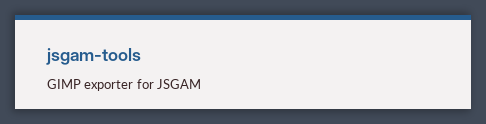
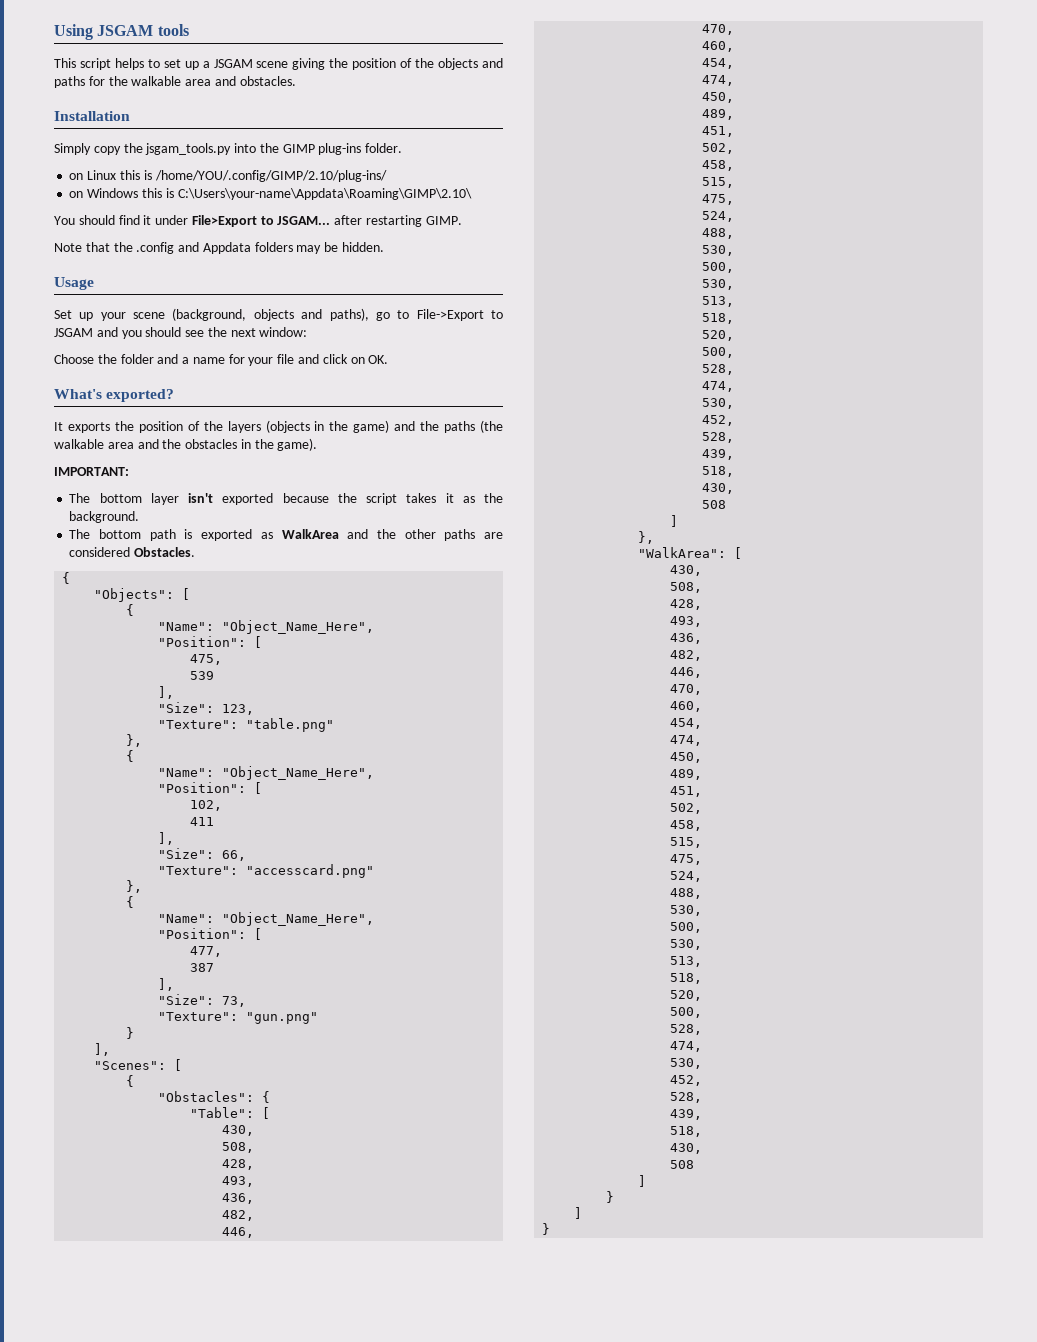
[46,48,141,65] [47,79,202,91] jsgam-tools // GIMP exporter for JSGAM -> [54,24,189,40] [54,58,503,70] [54,76,296,88] [54,111,130,121] [54,143,403,155] [69,170,387,182] [69,188,472,200] [54,215,462,227] [54,242,385,254] [54,277,94,290] [54,308,504,321] [54,327,308,339] [54,354,389,366] [54,389,175,402] [54,420,504,433] [54,438,318,451] [54,467,129,476] [69,493,504,505] [69,511,140,523] [69,529,503,541] [69,547,196,557] [62,572,71,584] [94,588,191,602] [126,604,135,616] [158,620,375,634] [158,636,263,648] [190,654,223,665] [190,671,215,680] [158,686,175,699] [158,702,255,715] [158,718,335,732] [126,734,143,747] [126,750,135,762] [158,766,375,780] [158,782,263,794] [190,800,223,811] [190,817,215,826] [158,832,175,845] [158,848,247,861] [158,864,375,878] [126,880,143,893] [126,896,135,908] [158,912,375,926] [158,928,263,940] [190,946,223,957] [190,963,215,972] [158,978,175,991] [158,994,247,1007] [158,1012,319,1024] [126,1027,135,1039] [94,1043,111,1056] [94,1059,183,1071] [126,1075,135,1087] [158,1091,271,1103] [190,1107,271,1119] [222,1125,255,1136] [222,1142,255,1153] [222,1159,255,1170] [222,1176,255,1187] [222,1193,255,1204] [222,1210,255,1221] [222,1227,255,1238] [702,24,735,35] [702,41,735,52] [702,58,735,69] [702,75,735,86] [702,92,735,103] [702,109,735,120] [702,126,735,137] [702,143,735,154] [702,160,735,171] [702,177,735,188] [702,194,735,205] [702,211,735,222] [702,228,735,239] [702,245,735,256] [702,262,735,273] [702,279,735,290] [702,296,735,307] [702,313,735,324] [702,330,735,341] [702,347,735,358] [702,364,735,375] [702,381,735,392] [702,398,735,409] [702,415,735,426] [702,432,735,443] [702,449,735,460] [702,466,735,477] [702,483,735,494] [702,500,727,509] [670,515,679,527] [638,531,655,544] [638,547,743,559] [670,565,703,576] [670,582,703,593] [670,599,703,610] [670,616,703,627] [670,633,703,644] [670,650,703,661] [670,667,703,678] [670,684,703,695] [670,701,703,712] [670,718,703,729] [670,735,703,746] [670,752,703,763] [670,769,703,780] [670,786,703,797] [670,803,703,814] [670,820,703,831] [670,837,703,848] [670,854,703,865] [670,871,703,882] [670,888,703,899] [670,905,703,916] [670,922,703,933] [670,939,703,950] [670,956,703,967] [670,973,703,984] [670,990,703,1001] [670,1007,703,1018] [670,1024,703,1035] [670,1041,703,1052] [670,1058,703,1069] [670,1075,703,1086] [670,1092,703,1103] [670,1109,703,1120] [670,1126,703,1137] [670,1143,703,1154] [670,1160,695,1169] [638,1175,647,1187] [606,1191,615,1203] [574,1207,583,1219] [542,1223,551,1235] Using JSGAM tools // This script helps to set up a JSGAM scene giving the position of the objects and paths for the walkable area and obstacles. // Installation // Simply copy the jsgam_tools.py into the GIMP plug-ins folder. // on Linux this is /home/YOU/.config/GIMP/2.10/plug-ins/ // on Windows this is C:\Users\your-name\Appdata\Roaming\GIMP\2.10\ // You should find it under File>Export to JSGAM... after restarting GIMP. // Note that the .config and Appdata folders may be hidden. // Usage // Set up your scene (background, objects and paths), go to File->Export to JSGAM and you should see the next window: // Choose the folder and a name for your file and click on OK. // What's exported? // It exports the position of the layers (objects in the game) and the paths (the walkable area and the obstacles in the game). // IMPORTANT: // The bottom layer isn't exported because the script takes it as the background. // The bottom path is exported as WalkArea and the other paths are considered Obstacles. // { // "Objects": [ // { // "Name": "Object_Name_Here", // "Position": [ // 475, // 539 // ], // "Size": 123, // "Texture": "table.png" // }, // { // "Name": "Object_Name_Here", // "Position": [ // 102, // 411 // ], // "Size": 66, // "Texture": "accesscard.png" // }, // { // "Name": "Object_Name_Here", // "Position": [ // 477, // 387 // ], // "Size": 73, // "Texture": "gun.png" // } // ], // "Scenes": [ // { // "Obstacles": { // "Table": [ // 430, // 508, // 428, // 493, // 436, // 482, // 446, // 470, // 460, // 454, // 474, // 450, // 489, // 451, // 502, // 458, // 515, // 475, // 524, // 488, // 530, // 500, // 530, // 513, // 518, // 520, // 500, // 528, // 474, // 530, // 452, // 528, // 439, // 518, // 430, // 508 // ] // }, // "WalkArea": [ // 430, // 508, // 428, // 493, // 436, // 482, // 446, // 470, // 460, // 454, // 474, // 450, // 489, // 451, // 502, // 458, // 515, // 475, // 524, // 488, // 530, // 500, // 530, // 513, // 518, // 520, // 500, // 528, // 474, // 530, // 452, // 528, // 439, // 518, // 430, // 508 // ] // } // ] // }

